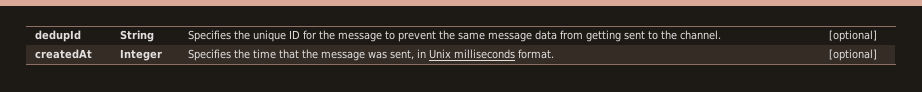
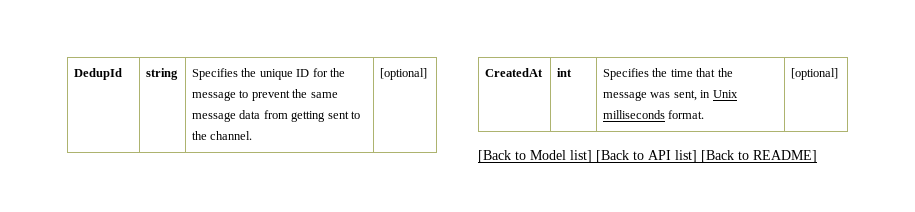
[34,30,81,42] [119,30,154,42] dedupId | String -> [74,68,123,80] [146,68,179,80] DedupId | string
[34,49,92,59] [119,49,162,61] createdAt | Integer -> [485,68,544,77] [557,68,573,77] CreatedAt | int
(877, 55) none -> [478,150,817,163] // [Back to Model list] [Back to API list] [Back to README]

